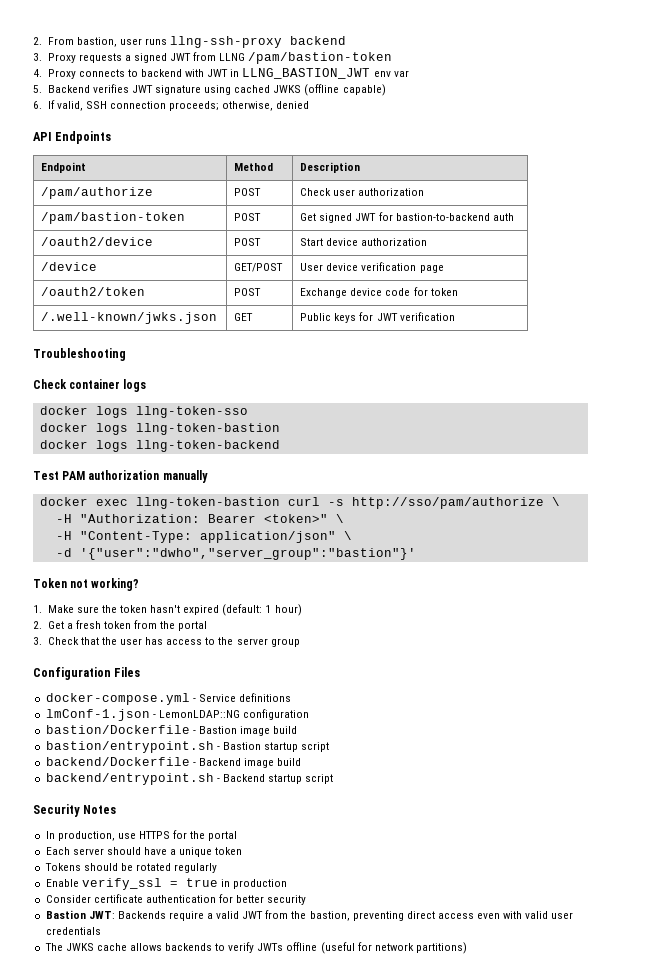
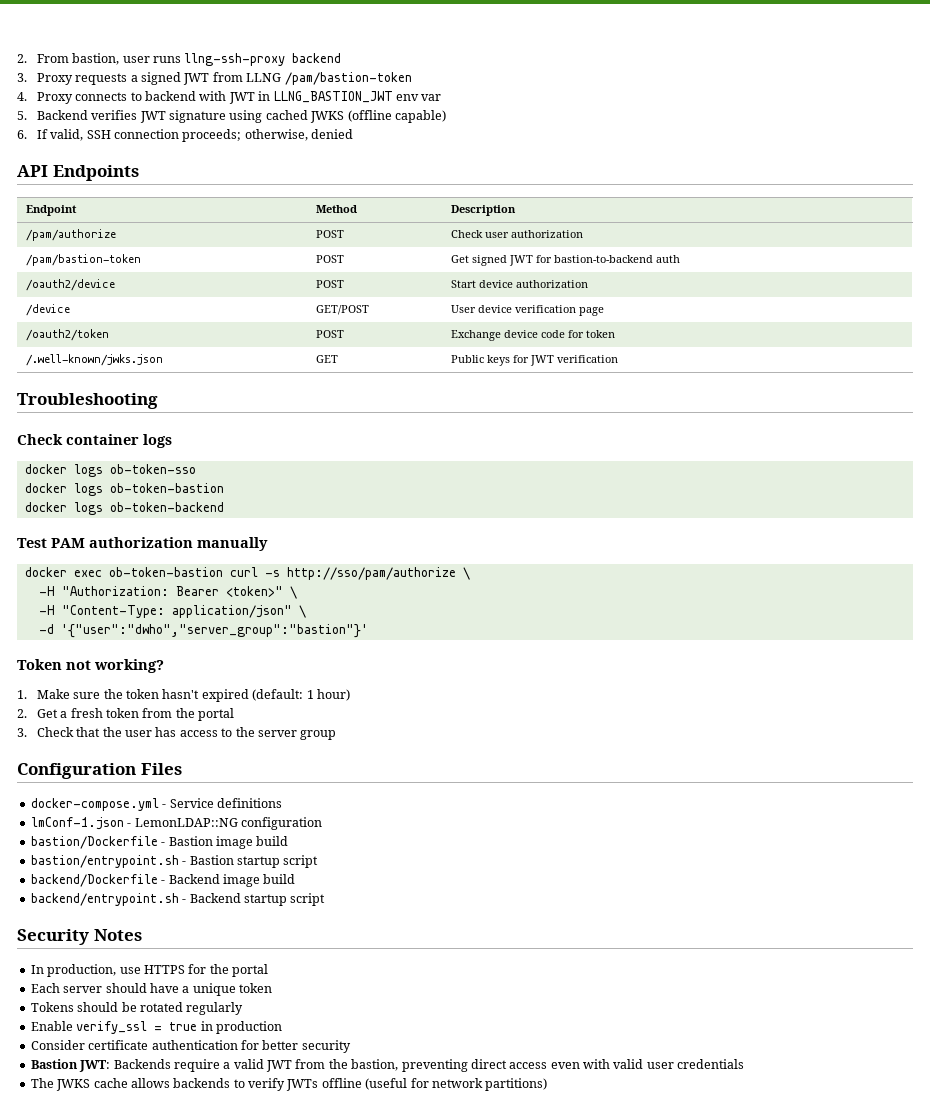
[135,406,248,418] [39,423,280,435] [39,440,280,452] llng-token-sso // docker logs llng-token-bastion // docker logs llng-token-backend -> [109,464,196,474] [24,483,224,496] [24,502,224,515] ob-token-sso // docker logs ob-token-bastion // docker logs ob-token-backend
[135,497,280,509] llng-token-bastion -> [108,567,223,577] ob-token-bastion

